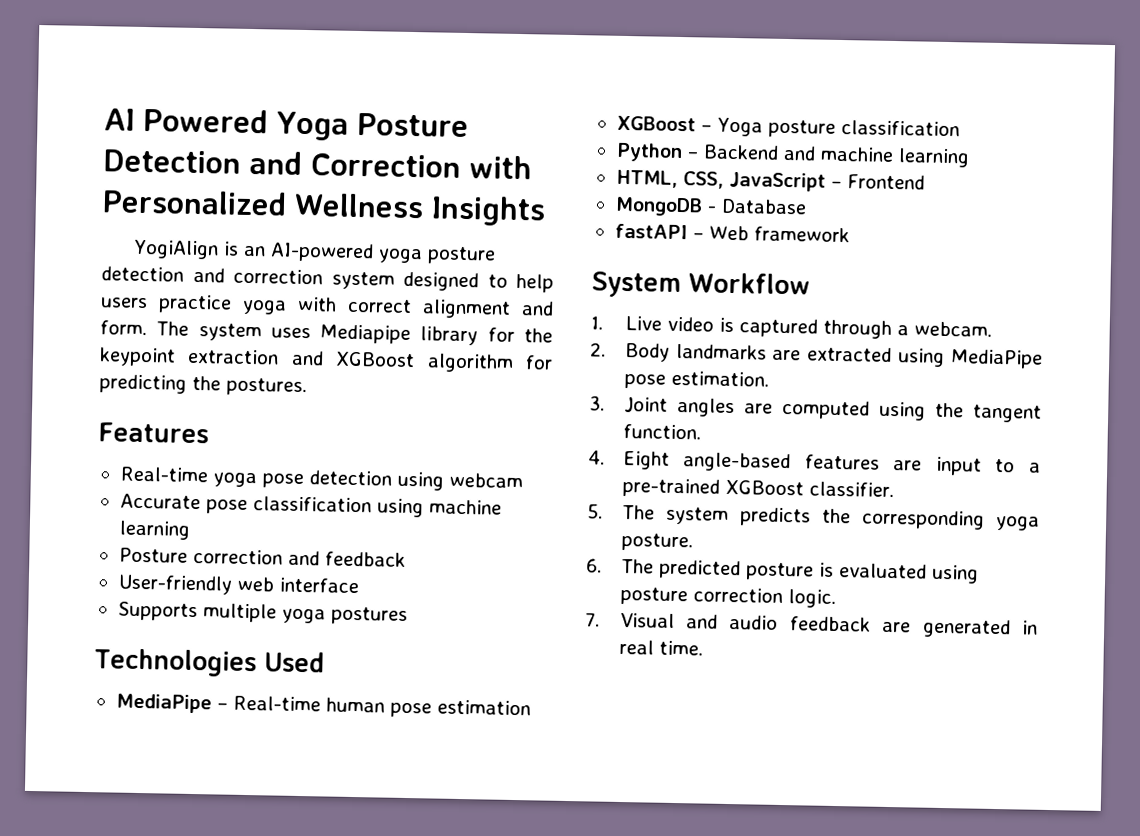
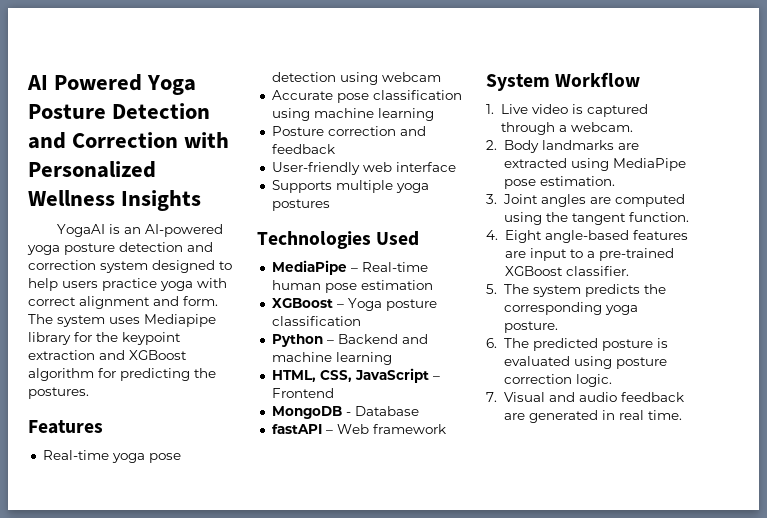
[133,239,220,260] YogiAlign -> [56,224,105,237] YogaAI

